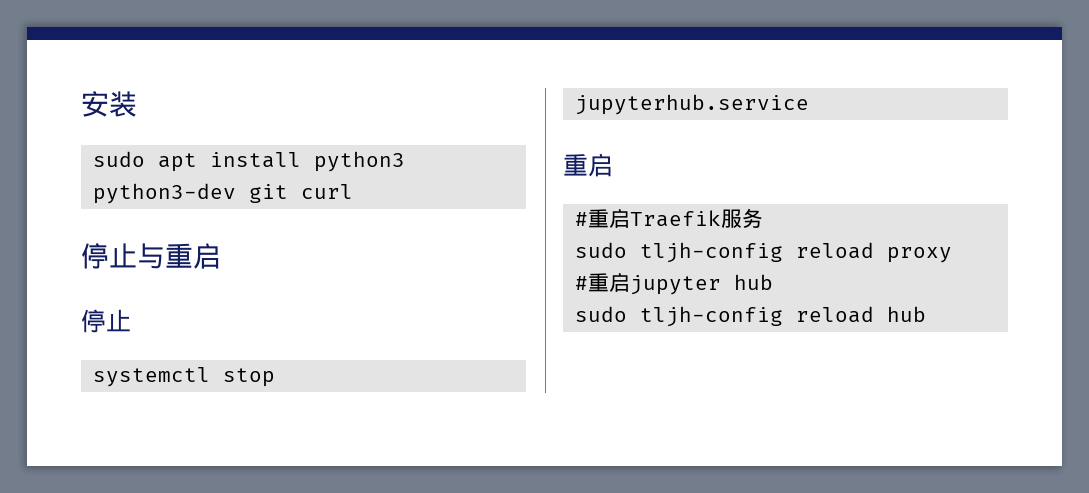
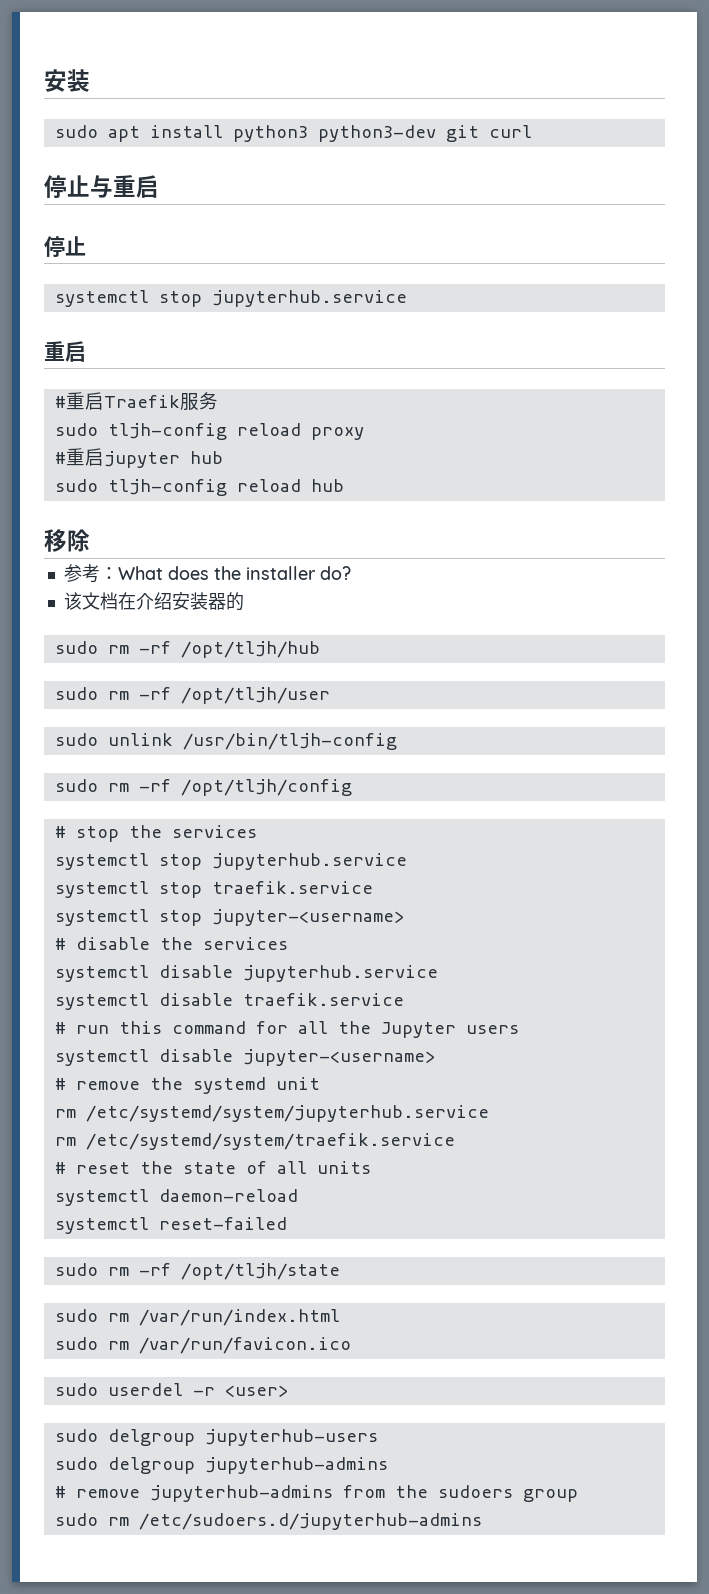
(926, 314) none -> [44,529,90,552] [63,564,351,583] [63,592,244,611] [54,641,320,658] [54,687,330,704] [54,733,397,750] [54,779,352,796] [54,825,257,842] [54,853,407,870] [54,881,373,898] [54,909,404,926] [54,937,288,950] [54,965,438,982] [54,993,404,1010] [54,1021,519,1038] [54,1049,435,1066] [54,1077,320,1094] [54,1105,489,1122] [54,1133,455,1150] [54,1161,371,1174] [54,1189,298,1206] [54,1217,287,1234] [54,1263,340,1280] [54,1309,340,1326] [54,1337,351,1354] [54,1383,288,1397] [54,1429,378,1446] [54,1457,388,1474] [54,1485,578,1502] [54,1513,482,1530] // 移除 // 参考：What does the installer do? // 该文档在介绍安装器的 // sudo rm -rf /opt/tljh/hub // sudo rm -rf /opt/tljh/user // sudo unlink /usr/bin/tljh-config // sudo rm -rf /opt/tljh/config // # stop the services // systemctl stop jupyterhub.service // systemctl stop traefik.service // systemctl stop jupyter-<username> // # disable the services // systemctl disable jupyterhub.service // systemctl disable traefik.service // # run this command for all the Jupyter users // systemctl disable jupyter-<username> // # remove the systemd unit // rm /etc/systemd/system/jupyterhub.service // rm /etc/systemd/system/traefik.service // # reset the state of all units // systemctl daemon-reload // systemctl reset-failed // sudo rm -rf /opt/tljh/state // sudo rm /var/run/index.html // sudo rm /var/run/favicon.ico // sudo userdel -r <user> // sudo delgroup jupyterhub-users // sudo delgroup jupyterhub-admins // # remove jupyterhub-admins from the sudoers group // sudo rm /etc/sudoers.d/jupyterhub-admins

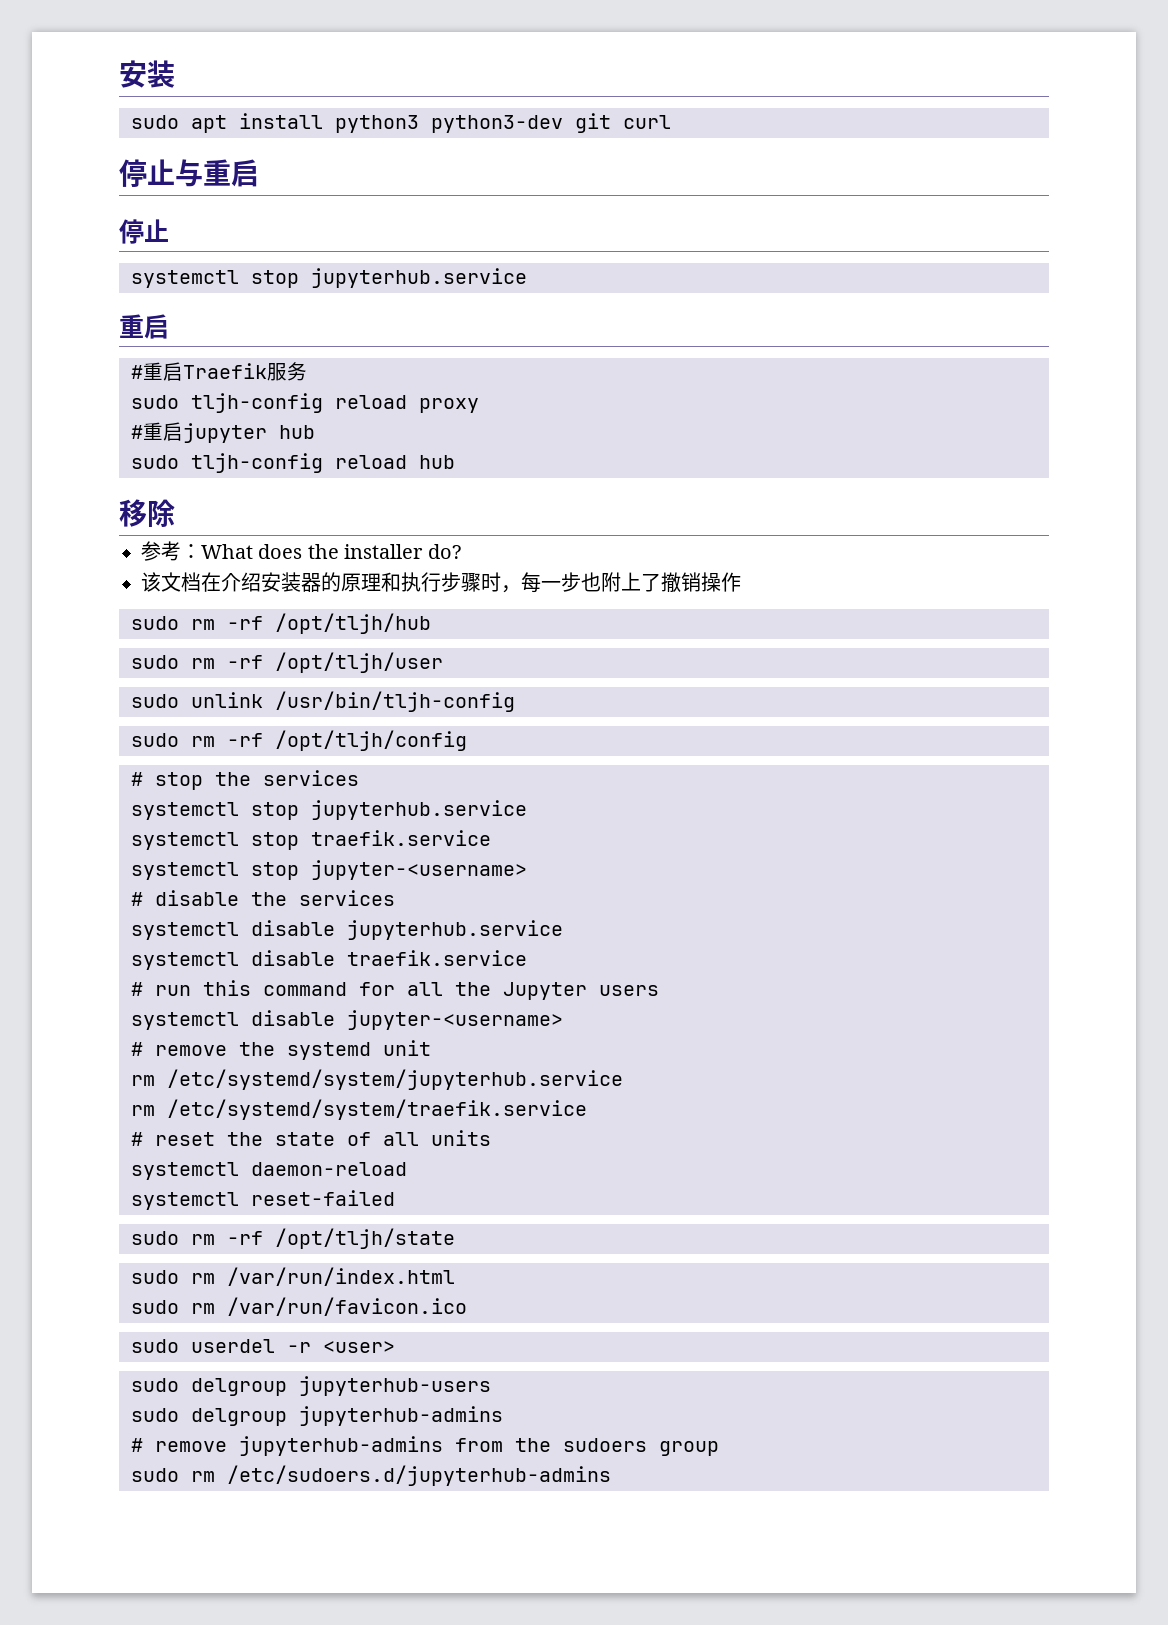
(244, 601) none -> [341,572,741,593] 原理和执行步骤时，每一步也附上了撤销操作

